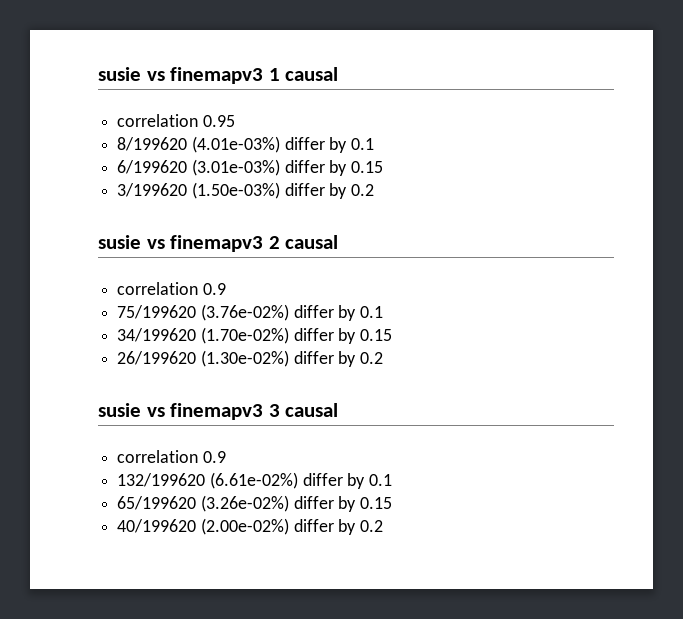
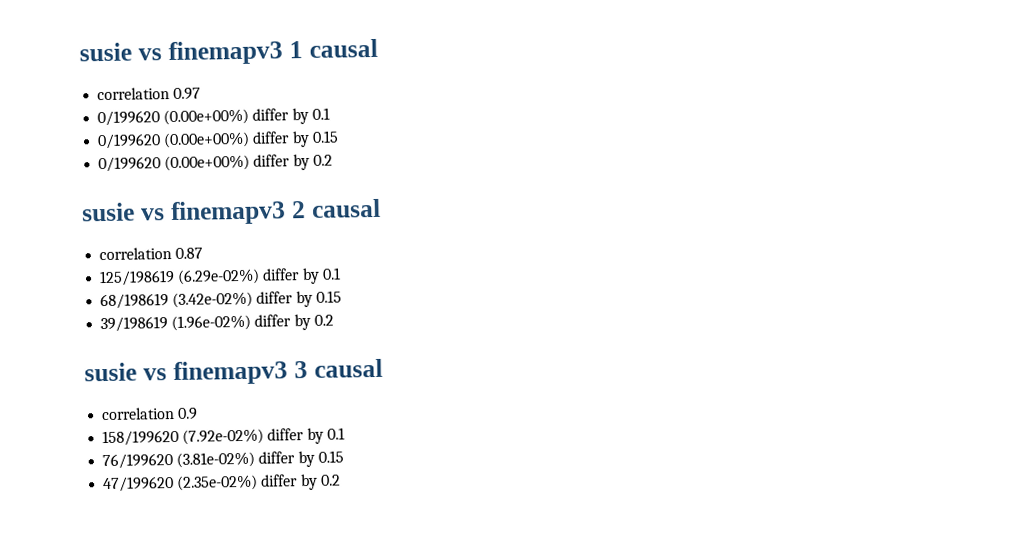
[202,115,235,127] [117,136,375,153] [117,159,384,176] [117,182,280,199] 0.95 // 8/199620 (4.01e-03%) differ by 0.1 // 6/199620 (3.01e-03%) differ by 0.15 // 3/199620 (1.50e-03%) -> [173,87,202,100] [97,107,330,127] [97,130,339,150] [98,154,251,173] 0.97 // 0/199620 (0.00e+00%) differ by 0.1 // 0/199620 (0.00e+00%) differ by 0.15 // 0/199620 (0.00e+00%)
[202,283,226,295] [117,304,384,321] [117,327,393,344] [117,350,289,367] 0.9 // 75/199620 (3.76e-02%) differ by 0.1 // 34/199620 (1.70e-02%) differ by 0.15 // 26/199620 (1.30e-02%) -> [175,247,204,259] [99,267,341,287] [100,290,342,310] [100,314,252,333] 0.87 // 125/198619 (6.29e-02%) differ by 0.1 // 68/198619 (3.42e-02%) differ by 0.15 // 39/198619 (1.96e-02%)
[117,472,393,489] [117,495,393,512] [117,518,289,535] 132/199620 (6.61e-02%) differ by 0.1 // 65/199620 (3.26e-02%) differ by 0.15 // 40/199620 (2.00e-02%) -> [102,427,345,447] [102,450,344,470] [103,474,259,493] 158/199620 (7.92e-02%) differ by 0.1 // 76/199620 (3.81e-02%) differ by 0.15 // 47/199620 (2.35e-02%)

